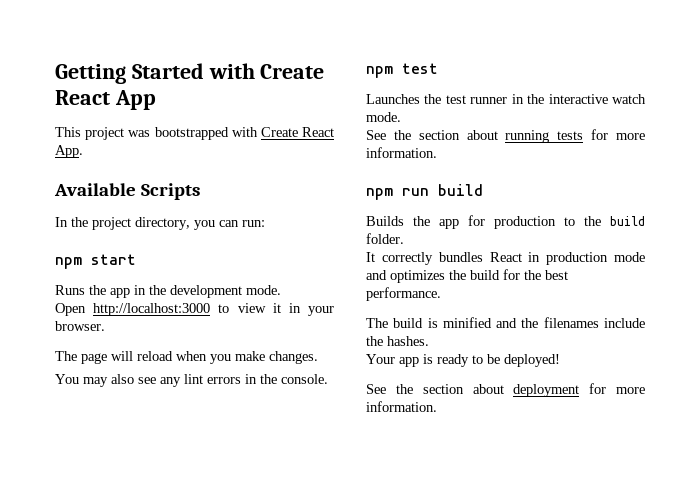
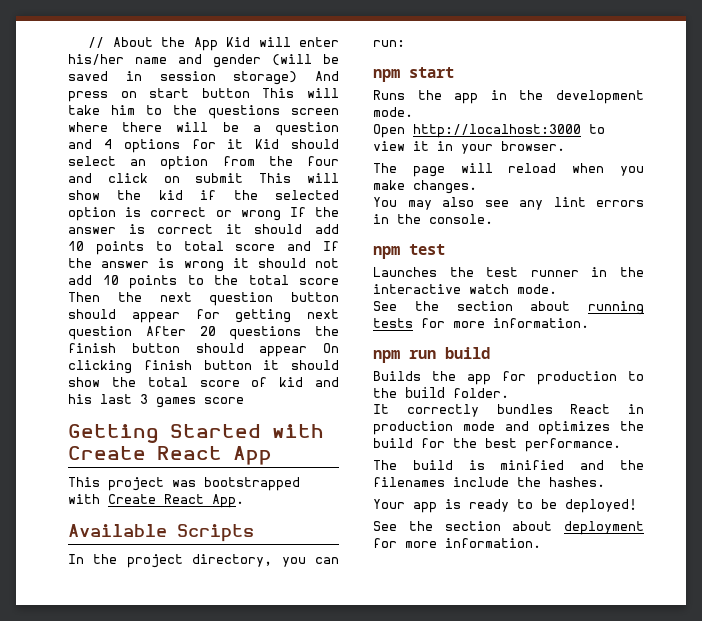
(55, 74) none -> [88,37,339,51] [68,54,339,68] [68,71,339,85] [68,88,339,102] [68,105,339,119] [68,122,339,136] [68,139,339,153] [68,156,339,170] [68,173,339,183] [68,190,339,200] [68,207,339,221] [68,224,339,234] [68,241,339,255] [68,258,339,272] [68,275,339,289] [68,292,339,306] [68,309,339,323] [68,326,339,340] [68,343,339,357] [68,360,339,374] [68,377,339,387] [68,394,244,408] // About the App Kid will enter his/her name and gender (will be saved in session storage) And press on start button This will take him to the questions screen where there will be a question and 4 options for it Kid should select an option from the four and click on submit This will show the kid if the selected option is correct or wrong If the answer is correct it should add 10 points to total score and If the answer is wrong it should not add 10 points to the total score Then the next question button should appear for getting next question After 20 questions the finish button should appear On clicking finish button it should show the total score of kid and his last 3 games score //

